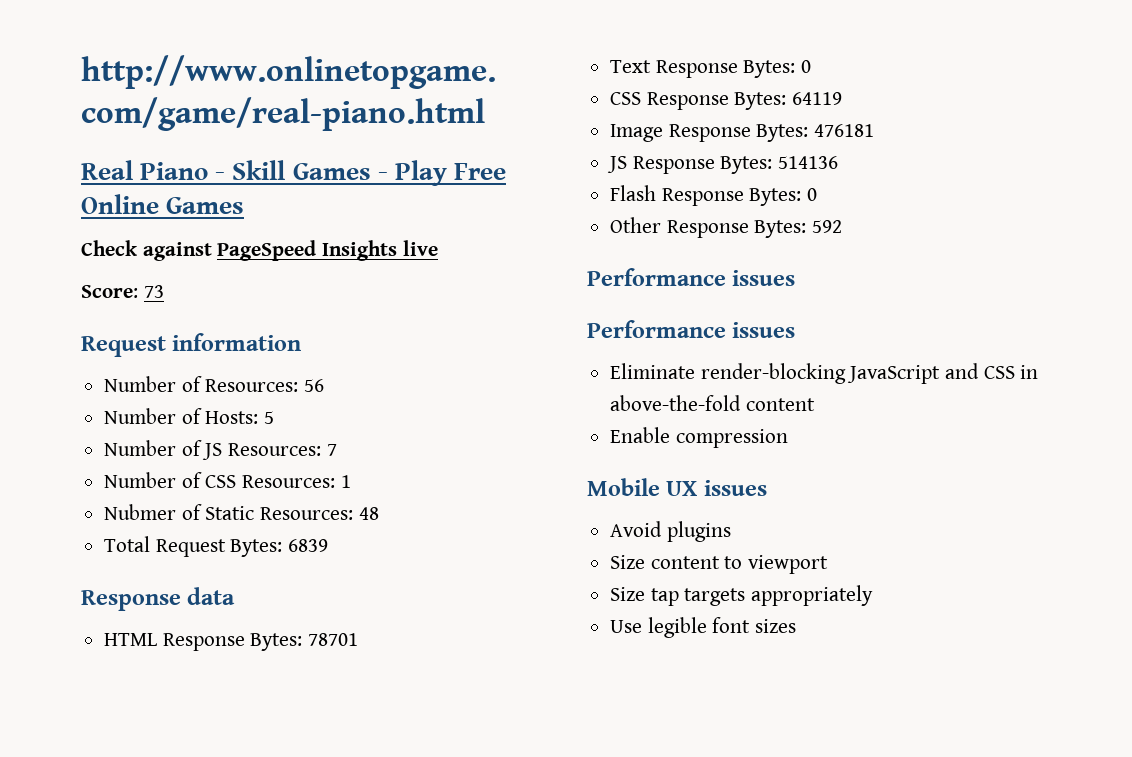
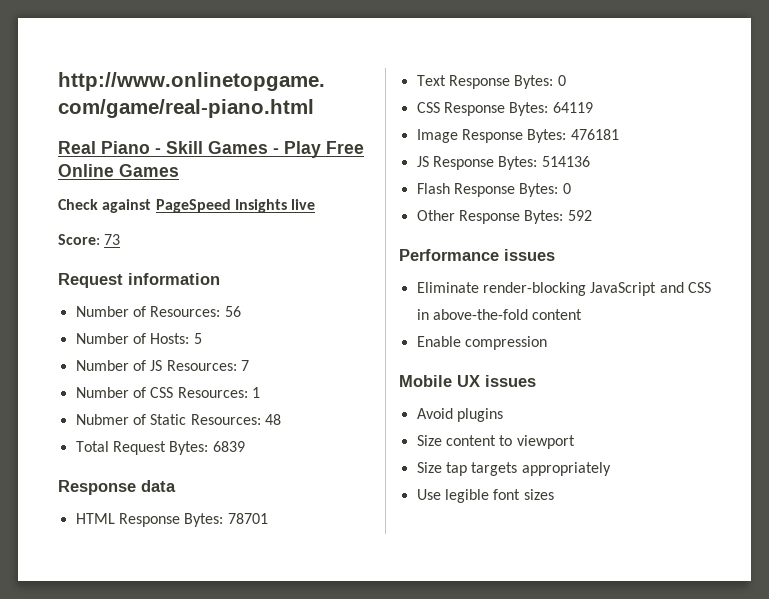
[587,320,796,338] // Performance issues -> (555, 255) none

